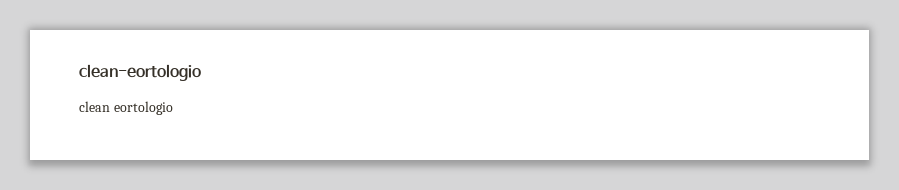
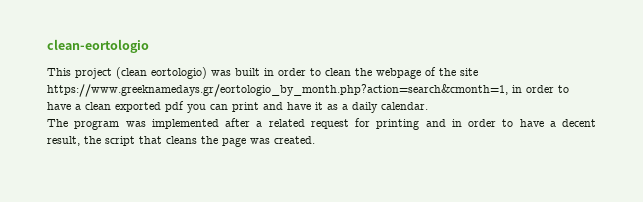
[79,101,173,115] clean eortologio -> [47,67,478,79] [47,84,569,97] [47,101,428,113] [47,118,596,130] [47,136,315,147] This project (clean eortologio) was built in order to clean the webpage of the site https://www.greeknamedays.gr/eortologio_by_month.php?action=search&cmonth=1, in order to have a clean exported pdf you can print and have it as a daily calendar. // The program was implemented after a related request for printing and in order to have a decent result, the script that cleans the page was created.

